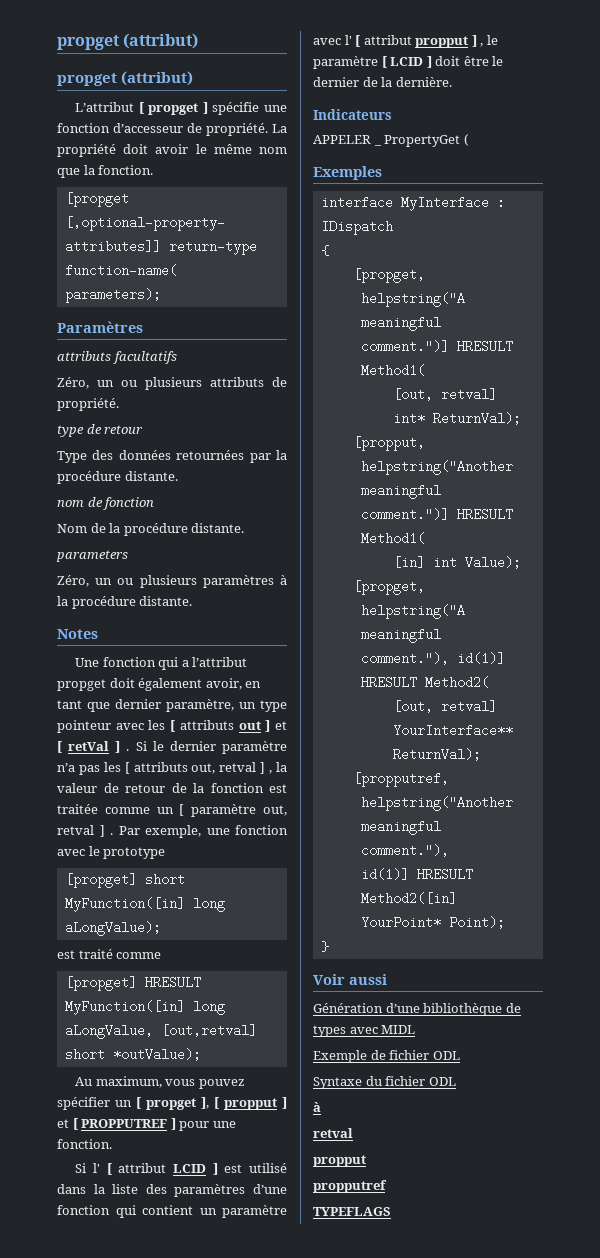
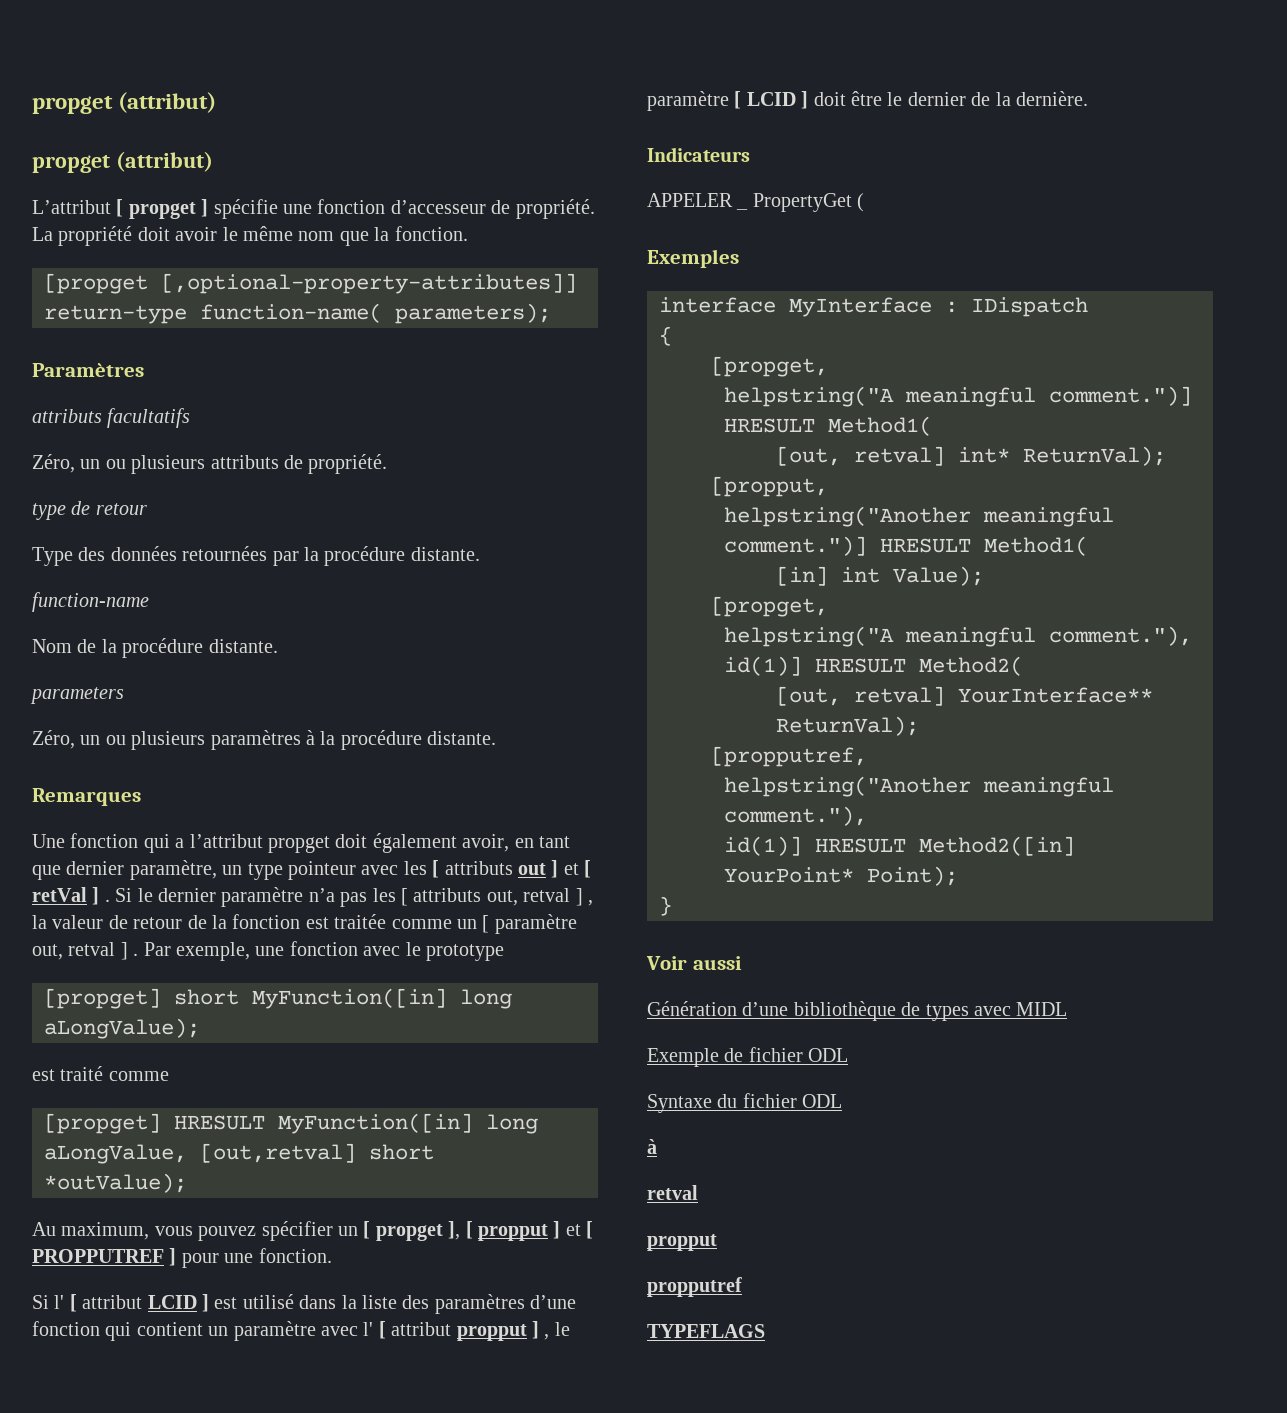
[57,497,155,510] nom de fonction -> [32,592,149,612] function-name
[57,629,98,639] Notes -> [32,788,141,806] Remarques

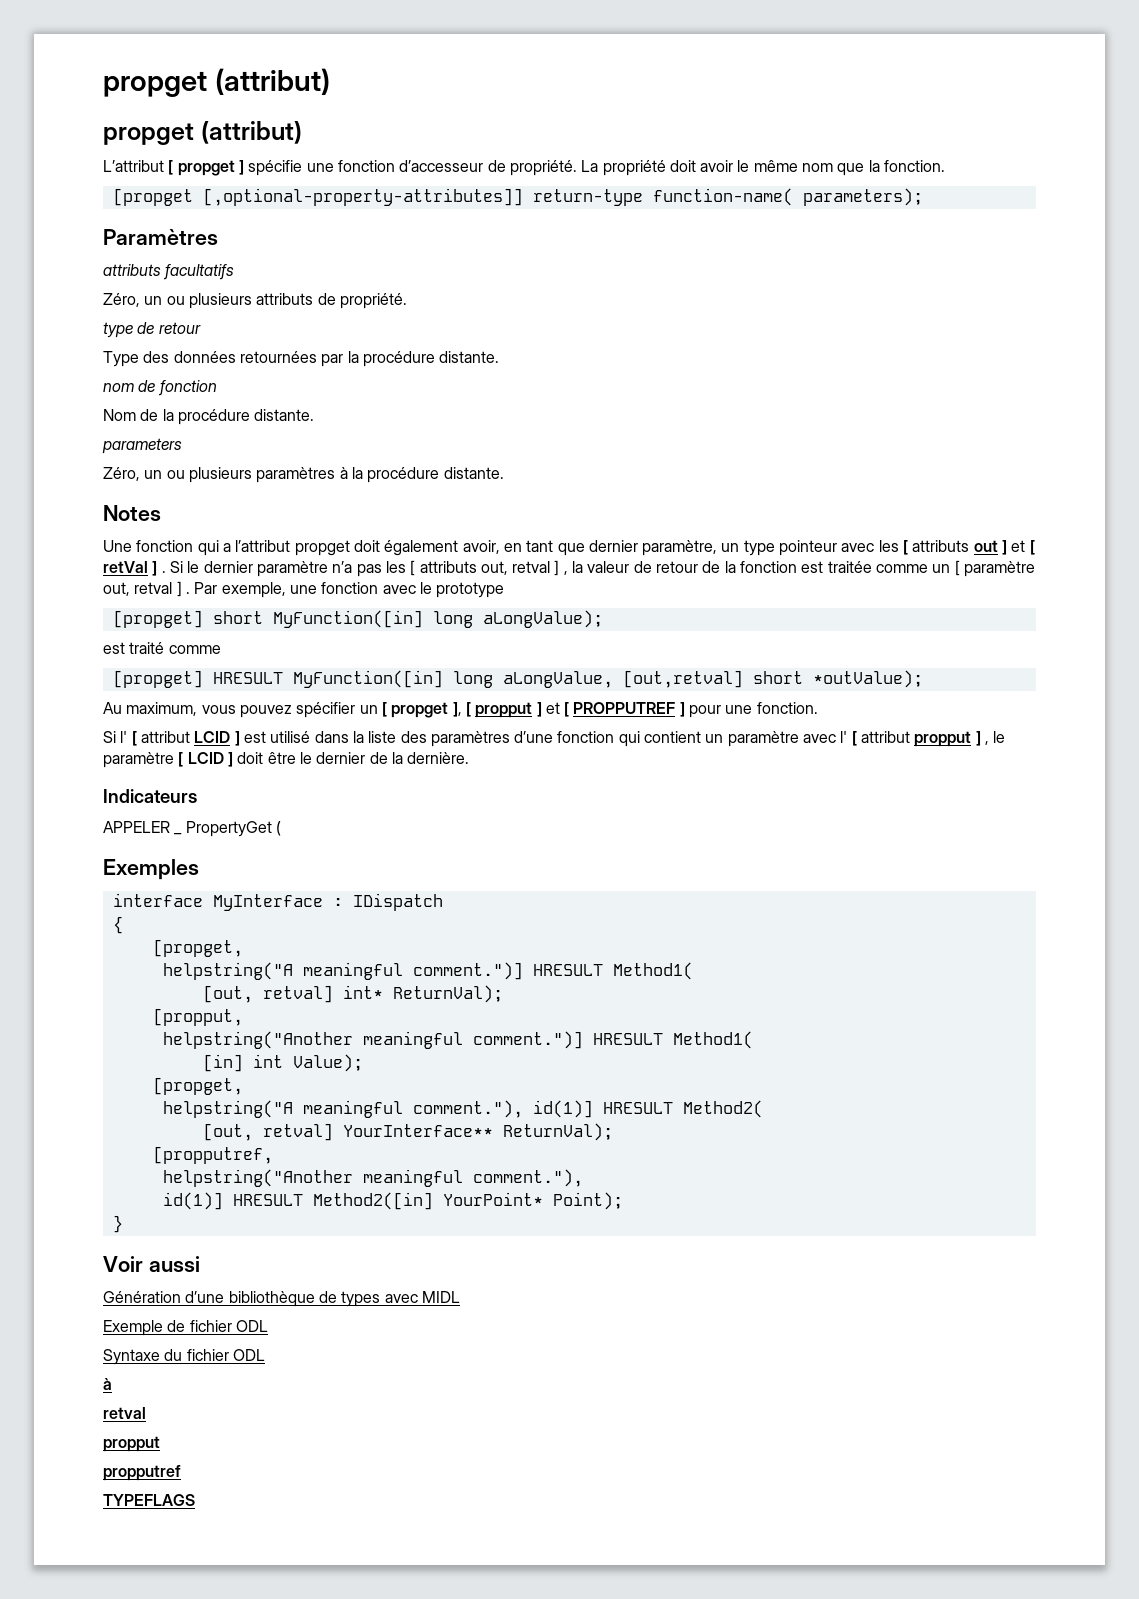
[32,592,149,612] function-name -> [103,380,217,396] nom de fonction
[32,788,141,806] Remarques -> [103,505,161,521] Notes

